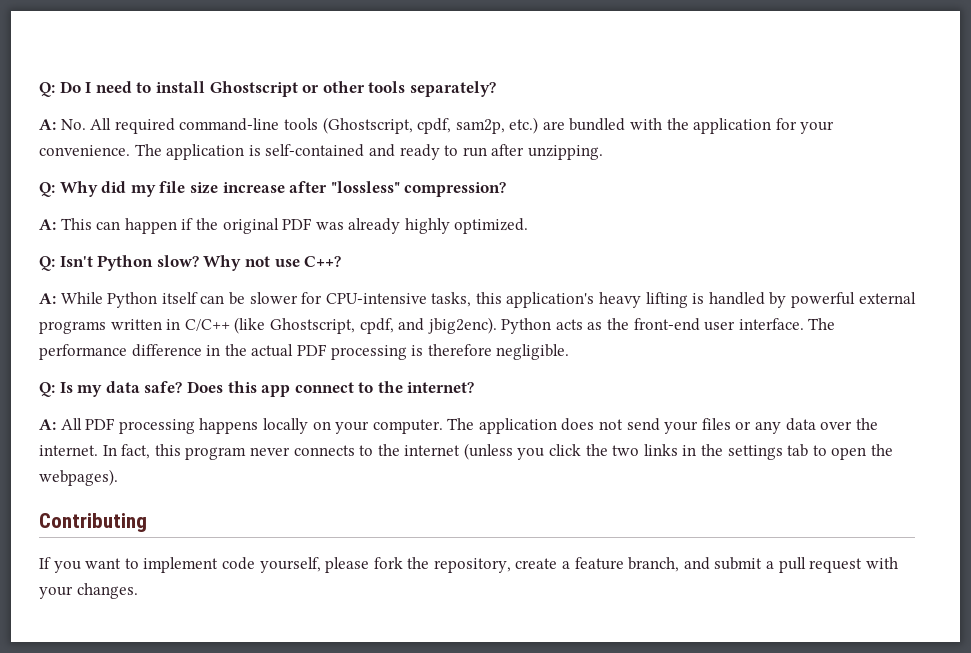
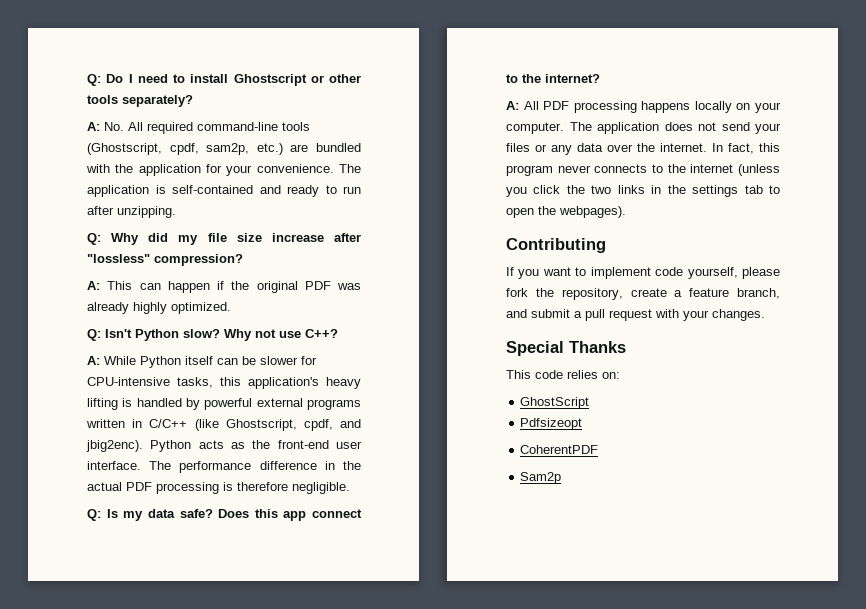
(138, 591) none -> [506,341,626,356] [506,370,620,379] [520,397,590,409] [520,418,583,430] [520,445,599,454] [520,472,562,484] // Special Thanks // This code relies on: // GhostScript // Pdfsizeopt // CoherentPDF // Sam2p

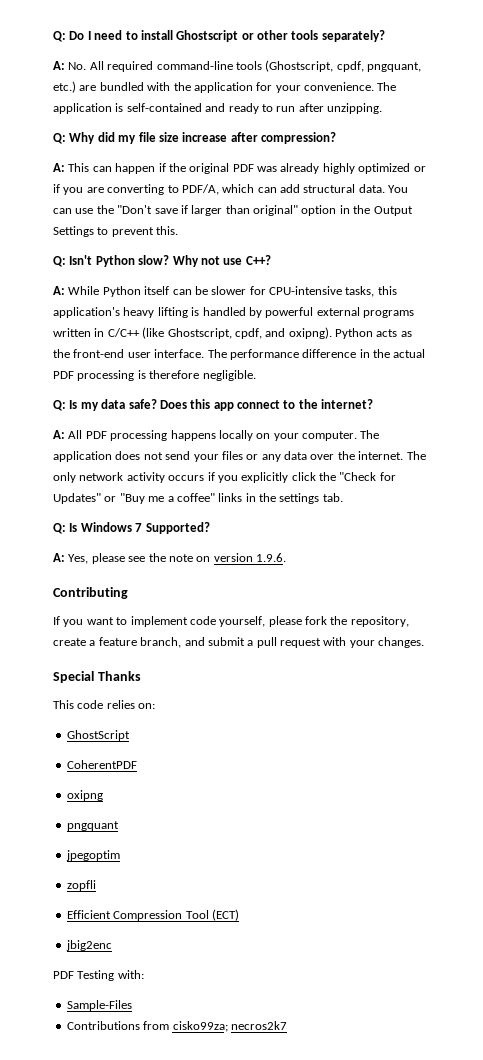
[206,143,250,155] sam2p, -> [367,62,421,72] pngquant,
[87,254,150,263] "lossless" -> (258, 137) none
[171,302,231,314] optimized. -> [358,163,426,174] [53,184,409,195] [53,205,413,216] [53,226,179,237] optimized or if you are converting to PDF/A, which can add structural data. You can use the "Don't save if larger than original" option in the Output Settings to prevent this.
[86,440,143,452] jbig2enc). -> [288,327,332,339] oxipng).
[712,143,780,154] [506,164,780,176] [506,185,780,197] [506,206,626,218] In fact, this program never connects to the internet (unless you click the two links in the settings tab to open the webpages). -> [406,451,426,460] [53,472,396,483] [53,493,343,504] [53,522,210,534] [53,553,286,564] The only network activity occurs if you explicitly click the "Check for Updates" or "Buy me a coffee" links in the settings tab. // Q: Is Windows 7 Supported? // A: Yes, please see the note on version 1.9.6.
[520,418,583,430] // Pdfsizeopt -> (130, 735) none
[520,472,562,484] Sam2p -> [66,790,103,801] [66,821,119,831] [65,850,120,861] [66,880,96,891] [66,909,239,921] [65,940,112,951] [53,970,144,981] [66,1000,132,1011] [66,1021,287,1032] oxipng // pngquant // jpegoptim // zopfli // Efficient Compression Tool (ECT) // jbig2enc // PDF Testing with: // Sample-Files // Contributions from cisko99za; necros2k7

